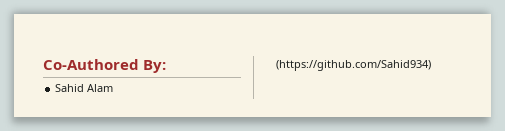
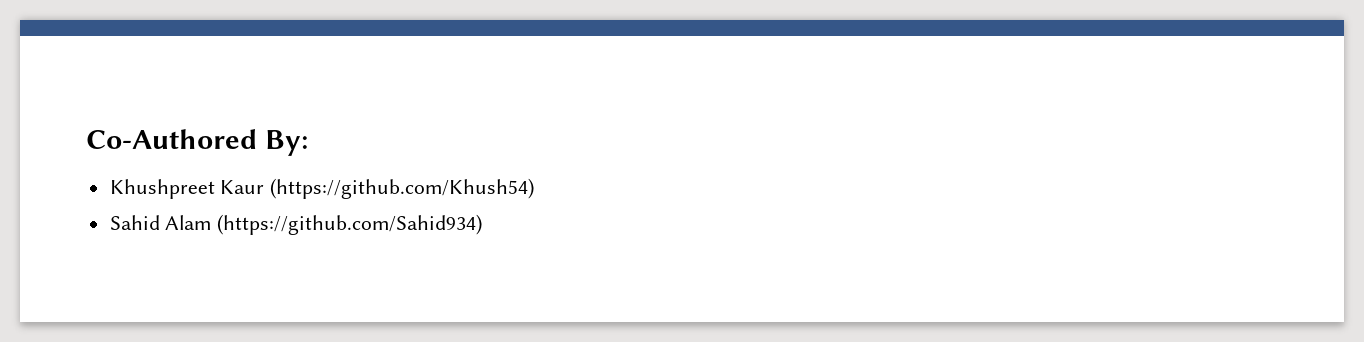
(167, 66) none -> [109,178,535,199] // Khushpreet Kaur (https://github.com/Khush54)

